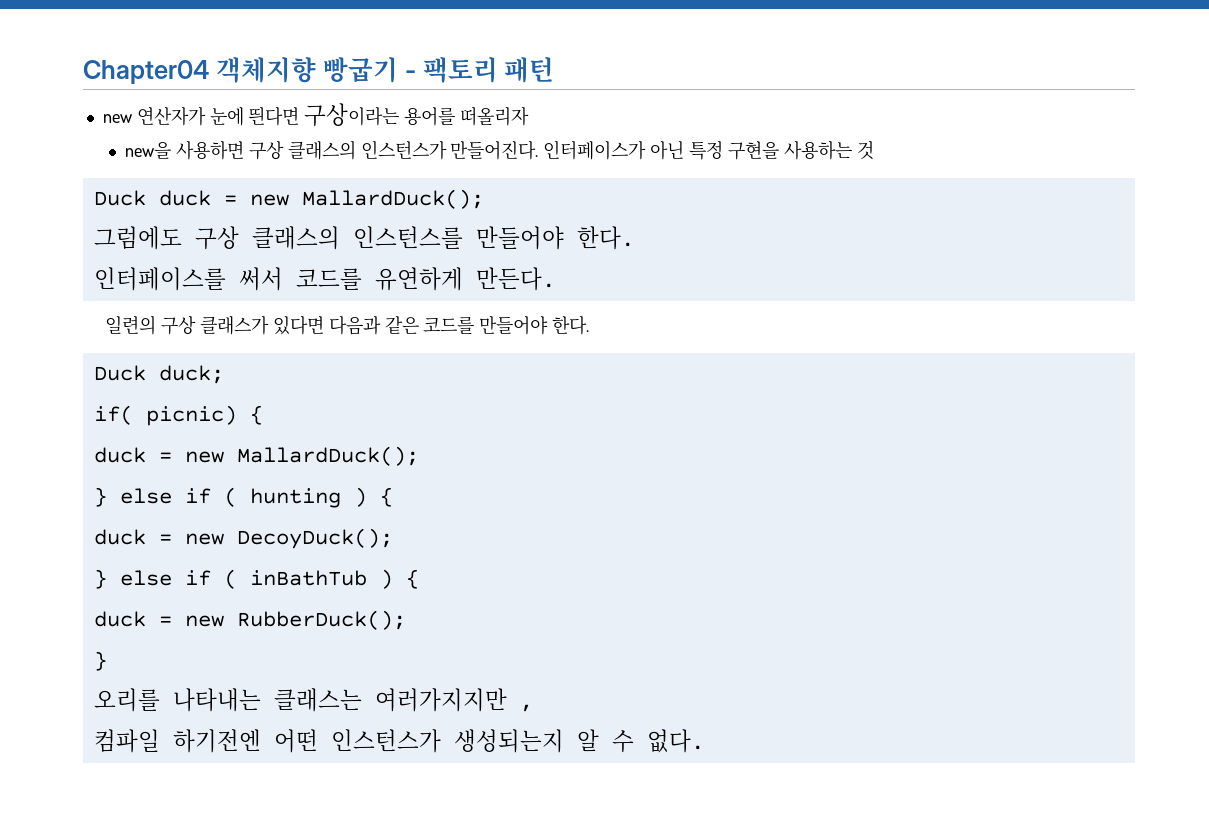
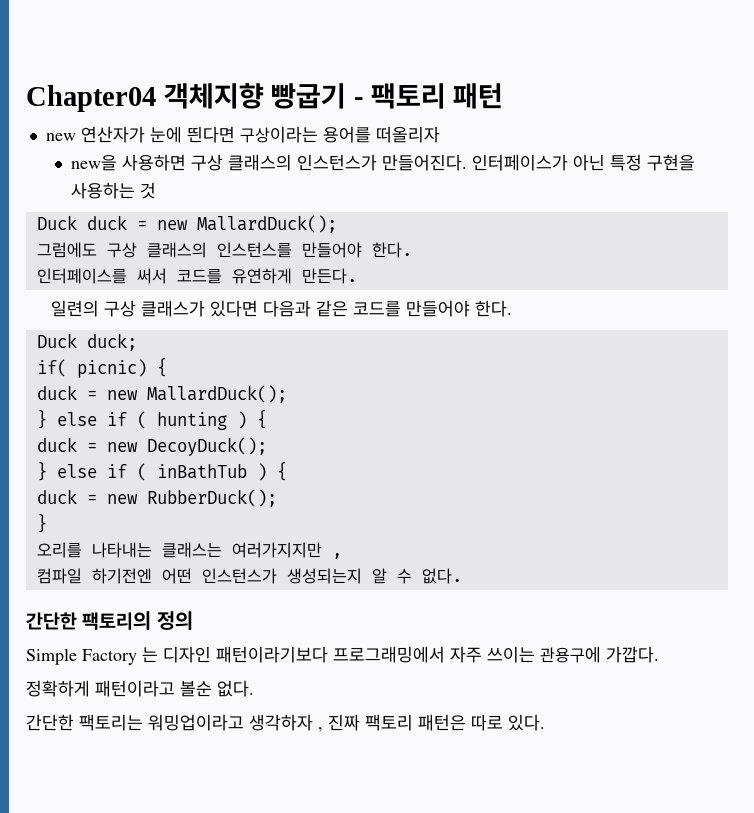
(704, 741) none -> [26,611,193,630] [26,646,659,665] [26,680,254,697] [26,714,545,732] // 간단한 팩토리의 정의 // Simple Factory 는 디자인 패턴이라기보다 프로그래밍에서 자주 쓰이는 관용구에 가깝다. // 정확하게 패턴이라고 볼순 없다. // 간단한 팩토리는 워밍업이라고 생각하자 , 진짜 팩토리 패턴은 따로 있다.

